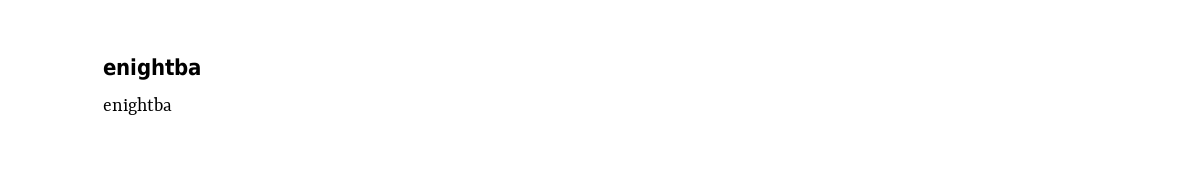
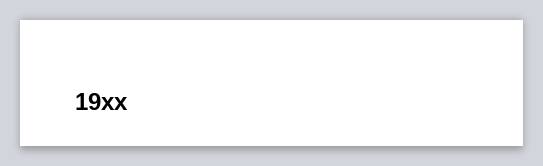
[103,58,201,80] [103,97,172,115] enightba // enightba -> [75,93,128,110] 19xx

